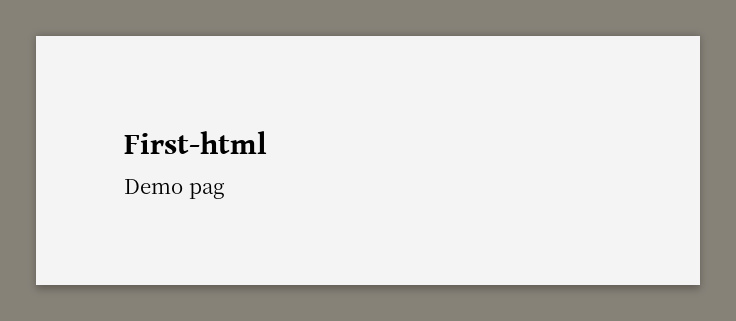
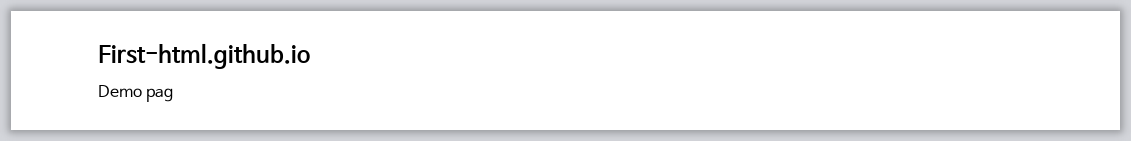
[124,131,267,154] First-html -> [98,43,310,69] First-html.github.io

